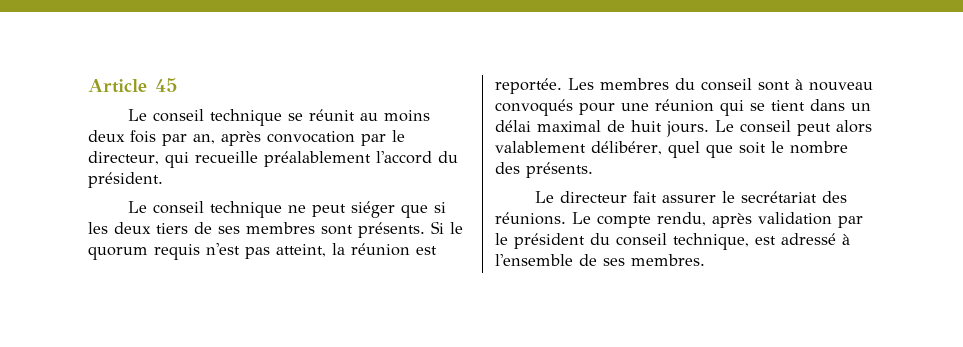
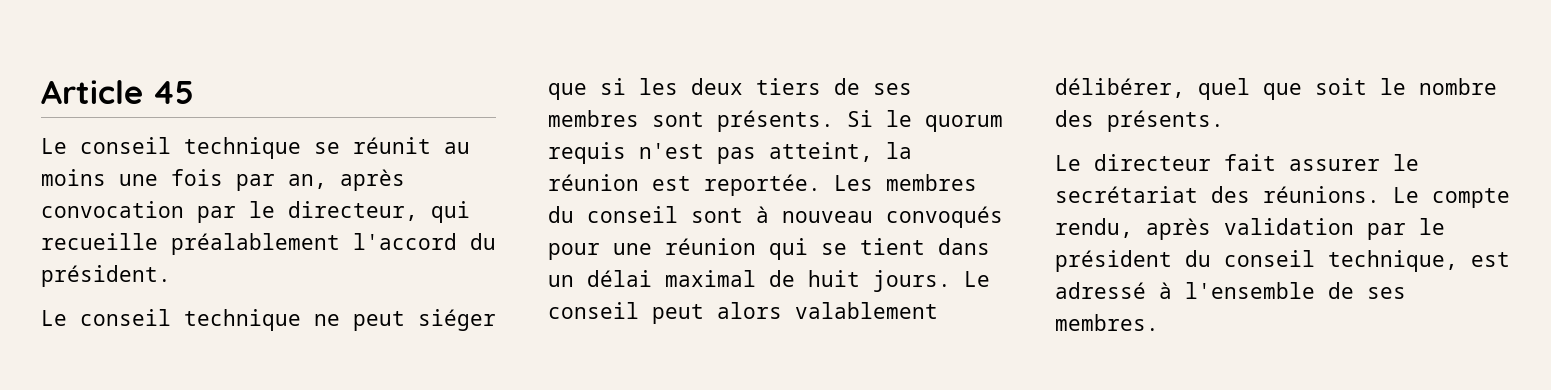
[88,130,125,142] deux -> [119,174,158,186] une

